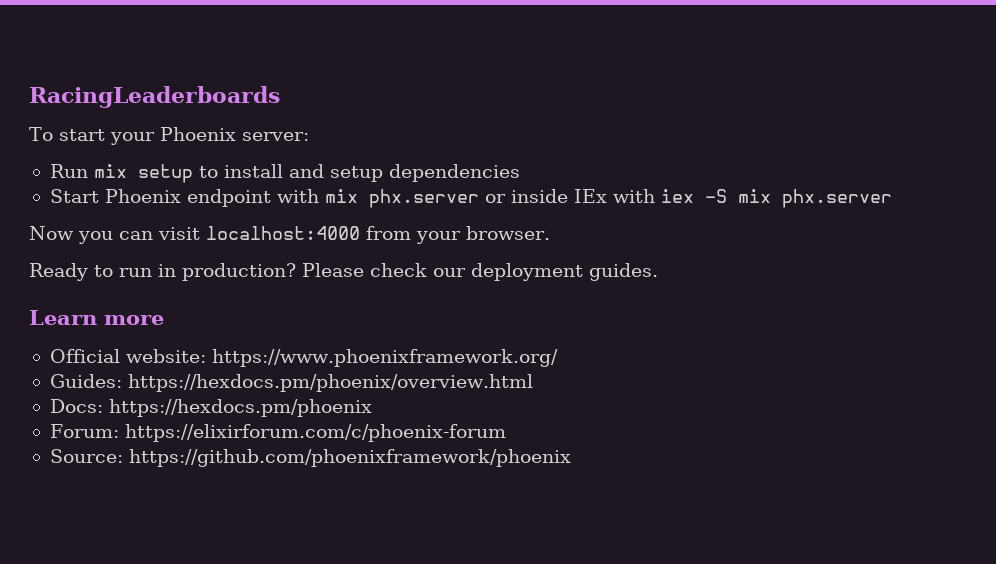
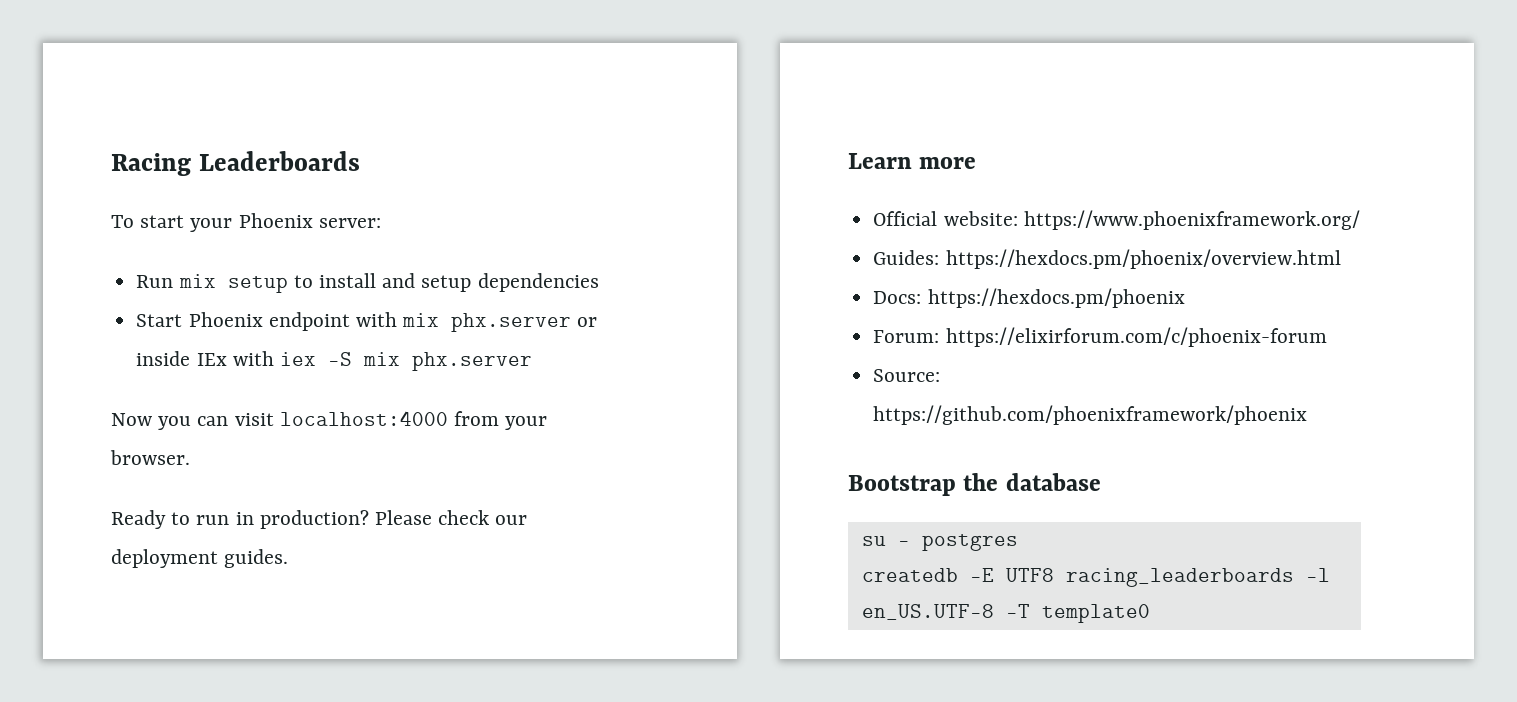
[29,86,280,108] RacingLeaderboards -> [111,151,360,176] Racing Leaderboards
(571, 458) none -> [848,473,1101,496] [861,534,1018,551] [861,568,1330,587] [861,604,1150,623] // Bootstrap the database // su - postgres // createdb -E UTF8 racing_leaderboards -l en_US.UTF-8 -T template0

